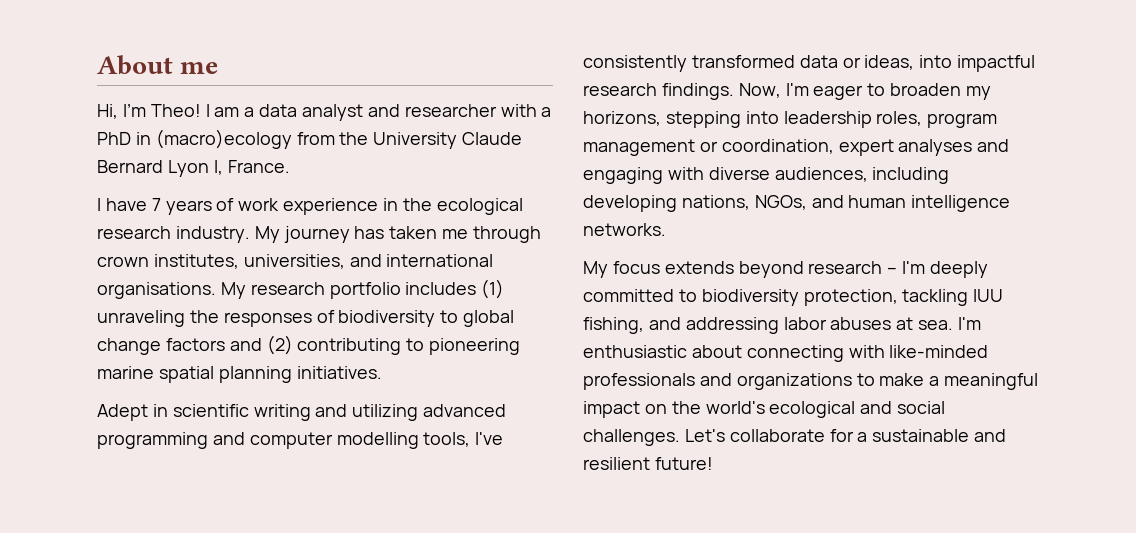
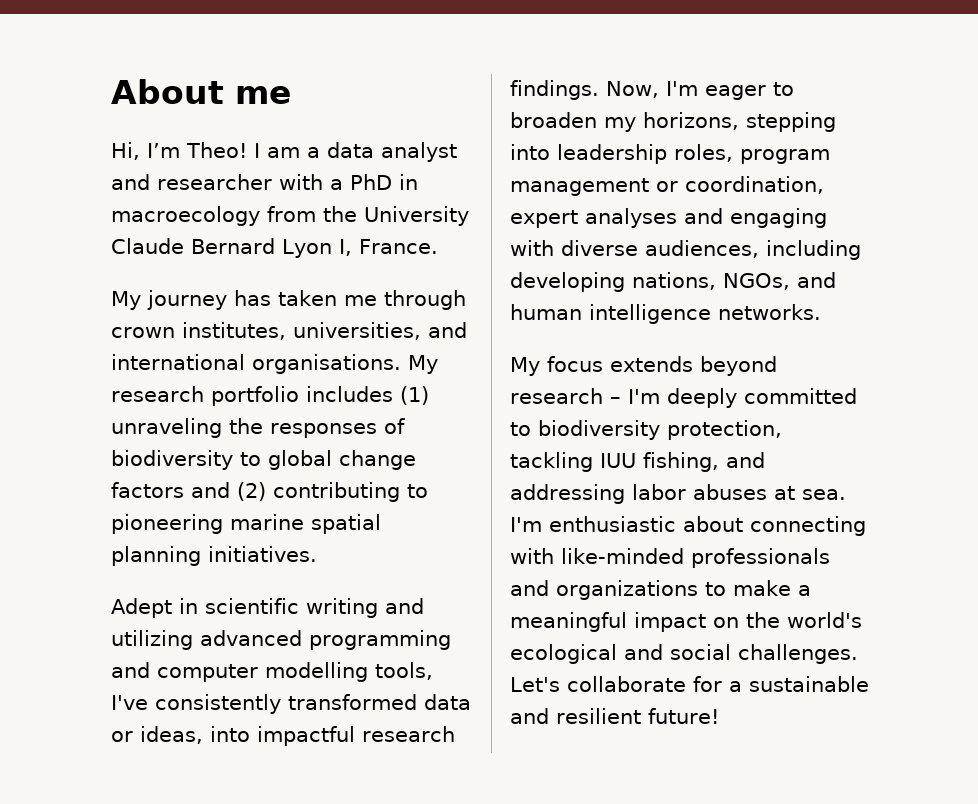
[155,129,292,149] (macro)ecology -> [111,206,260,226] macroecology
[97,198,523,215] [97,226,250,243] I have 7 years of work experience in the ecological research industry. -> (438, 246) none

